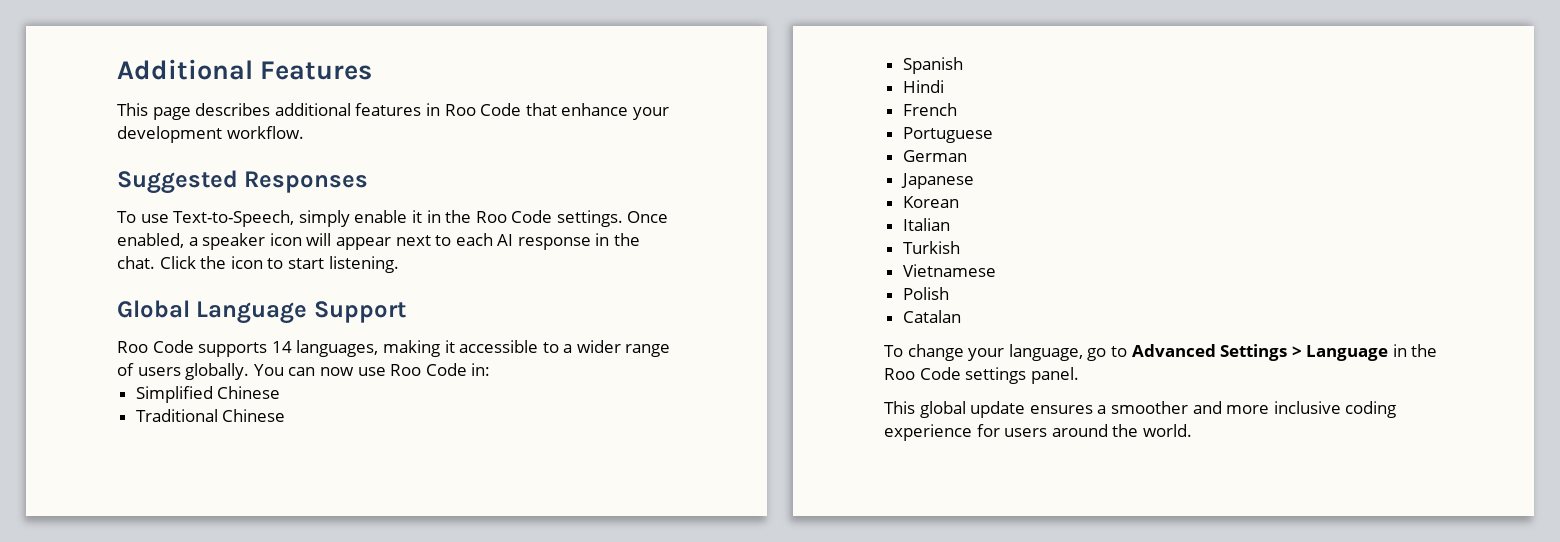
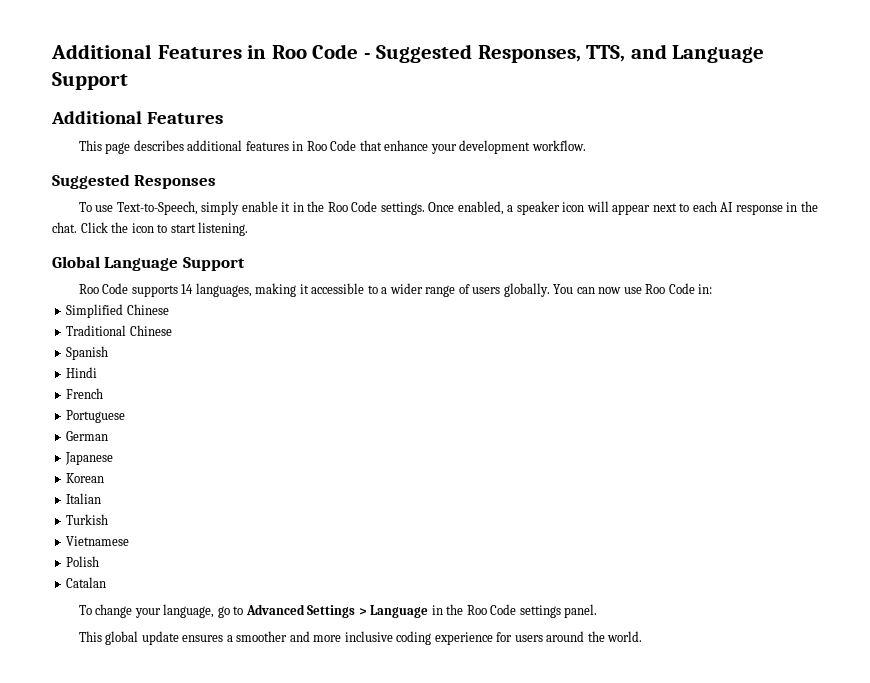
[117,59,373,80] Additional Features -> [51,44,765,63] [52,72,128,90] [51,111,223,124] Additional Features in Roo Code - Suggested Responses, TTS, and Language Support // Additional Features

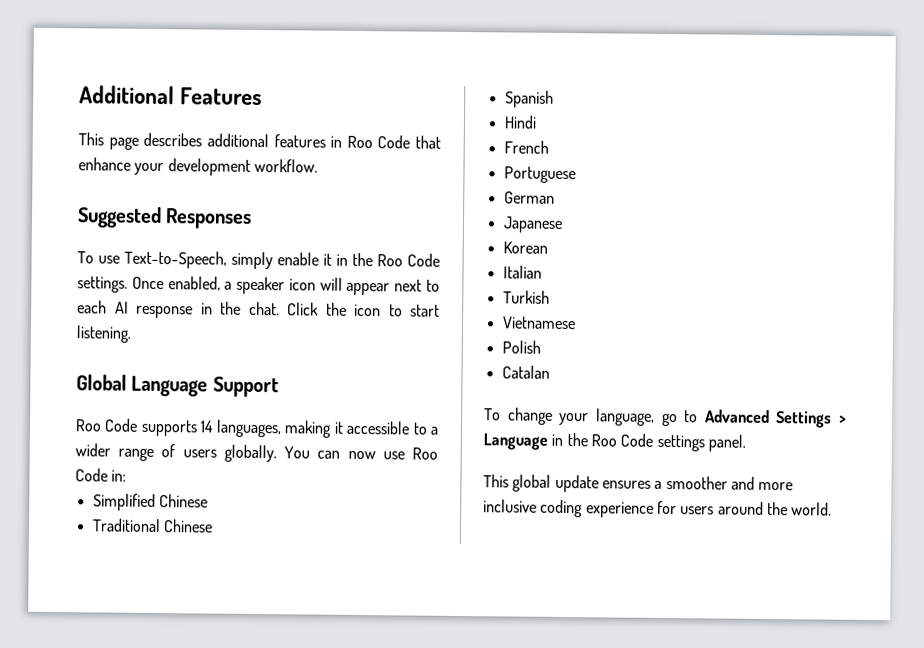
[51,44,765,63] [52,72,128,90] [51,111,223,124] Additional Features in Roo Code - Suggested Responses, TTS, and Language Support // Additional Features -> [79,85,263,106] Additional Features

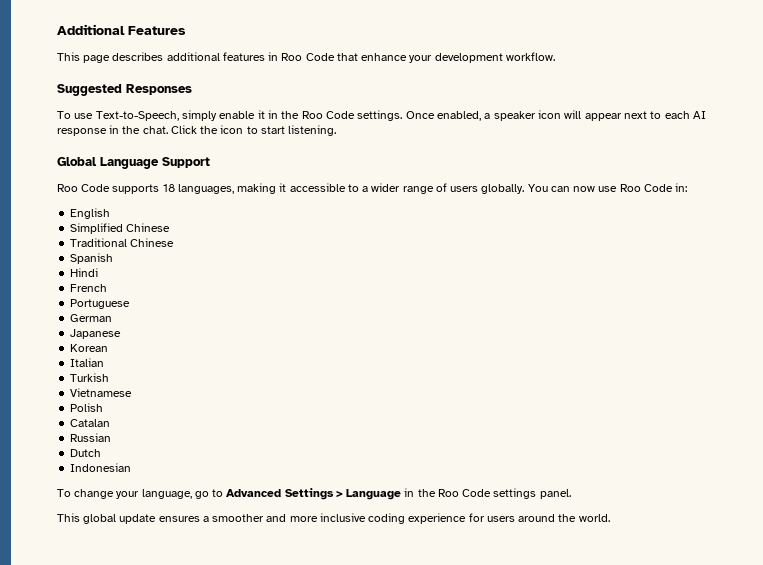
[200,420,215,433] 14 -> [162,184,175,192] 18
(127, 475) none -> [70,208,111,219] // English
(550, 372) none -> [70,433,112,442] [70,449,102,457] [70,463,132,472] // Russian // Dutch // Indonesian

